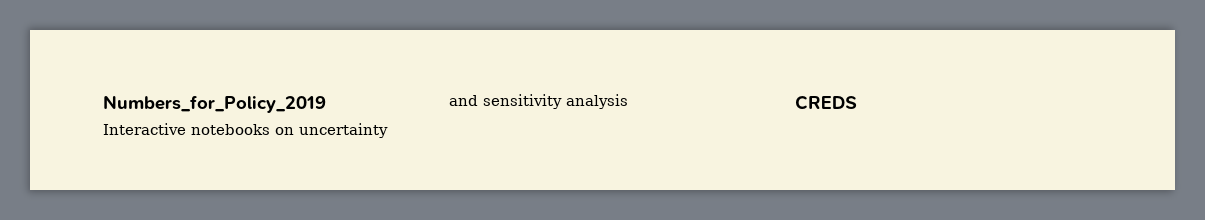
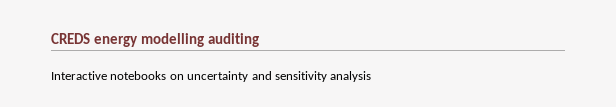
[103,95,326,113] Numbers_for_Policy_2019 -> [51,33,259,47] CREDS energy modelling auditing
[795,95,857,110] // CREDS -> (372, 76) none

